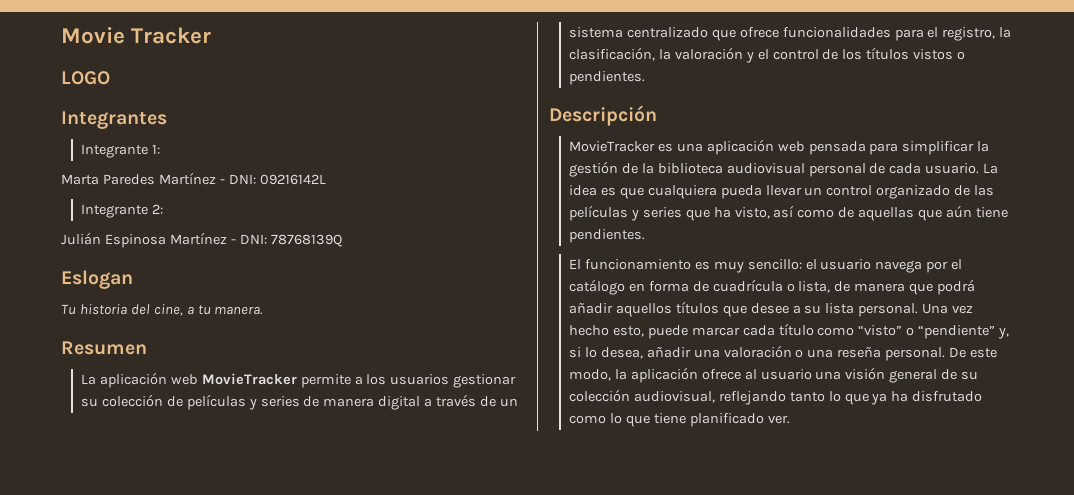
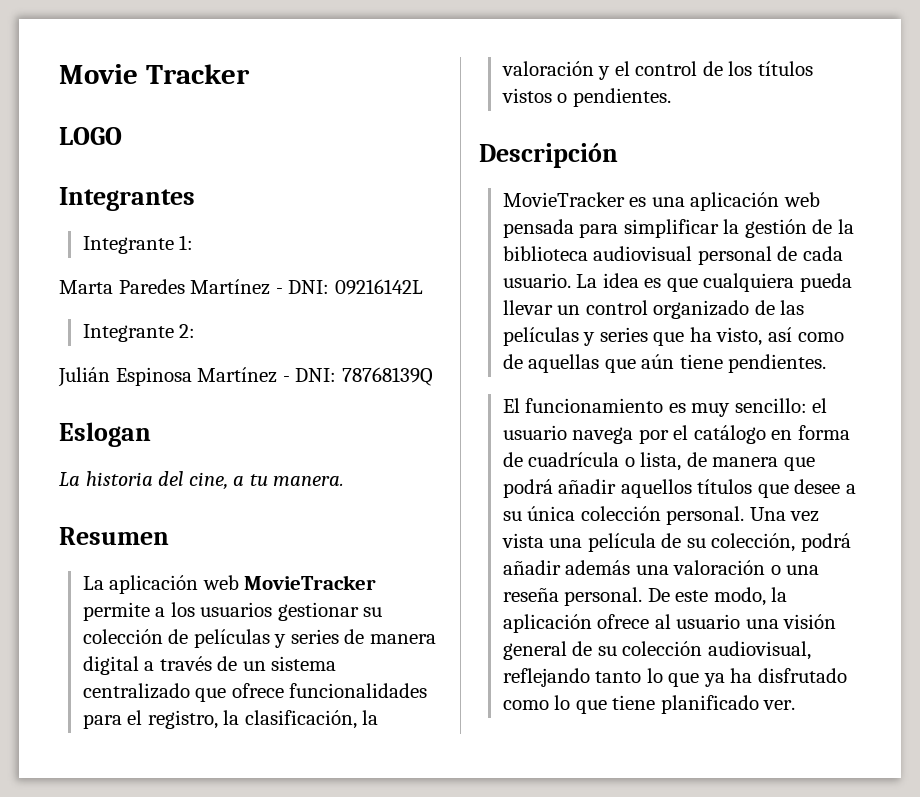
[61,304,76,315] Tu -> [59,472,80,486] La
[825,303,855,314] lista -> [527,506,661,521] única colección
[568,323,1010,339] [568,347,691,359] hecho esto, puede marcar cada título como “visto” o “pendiente” y, si lo desea, añadir -> [501,533,851,552] [502,560,631,575] vista una película de su colección, podrá añadir además

